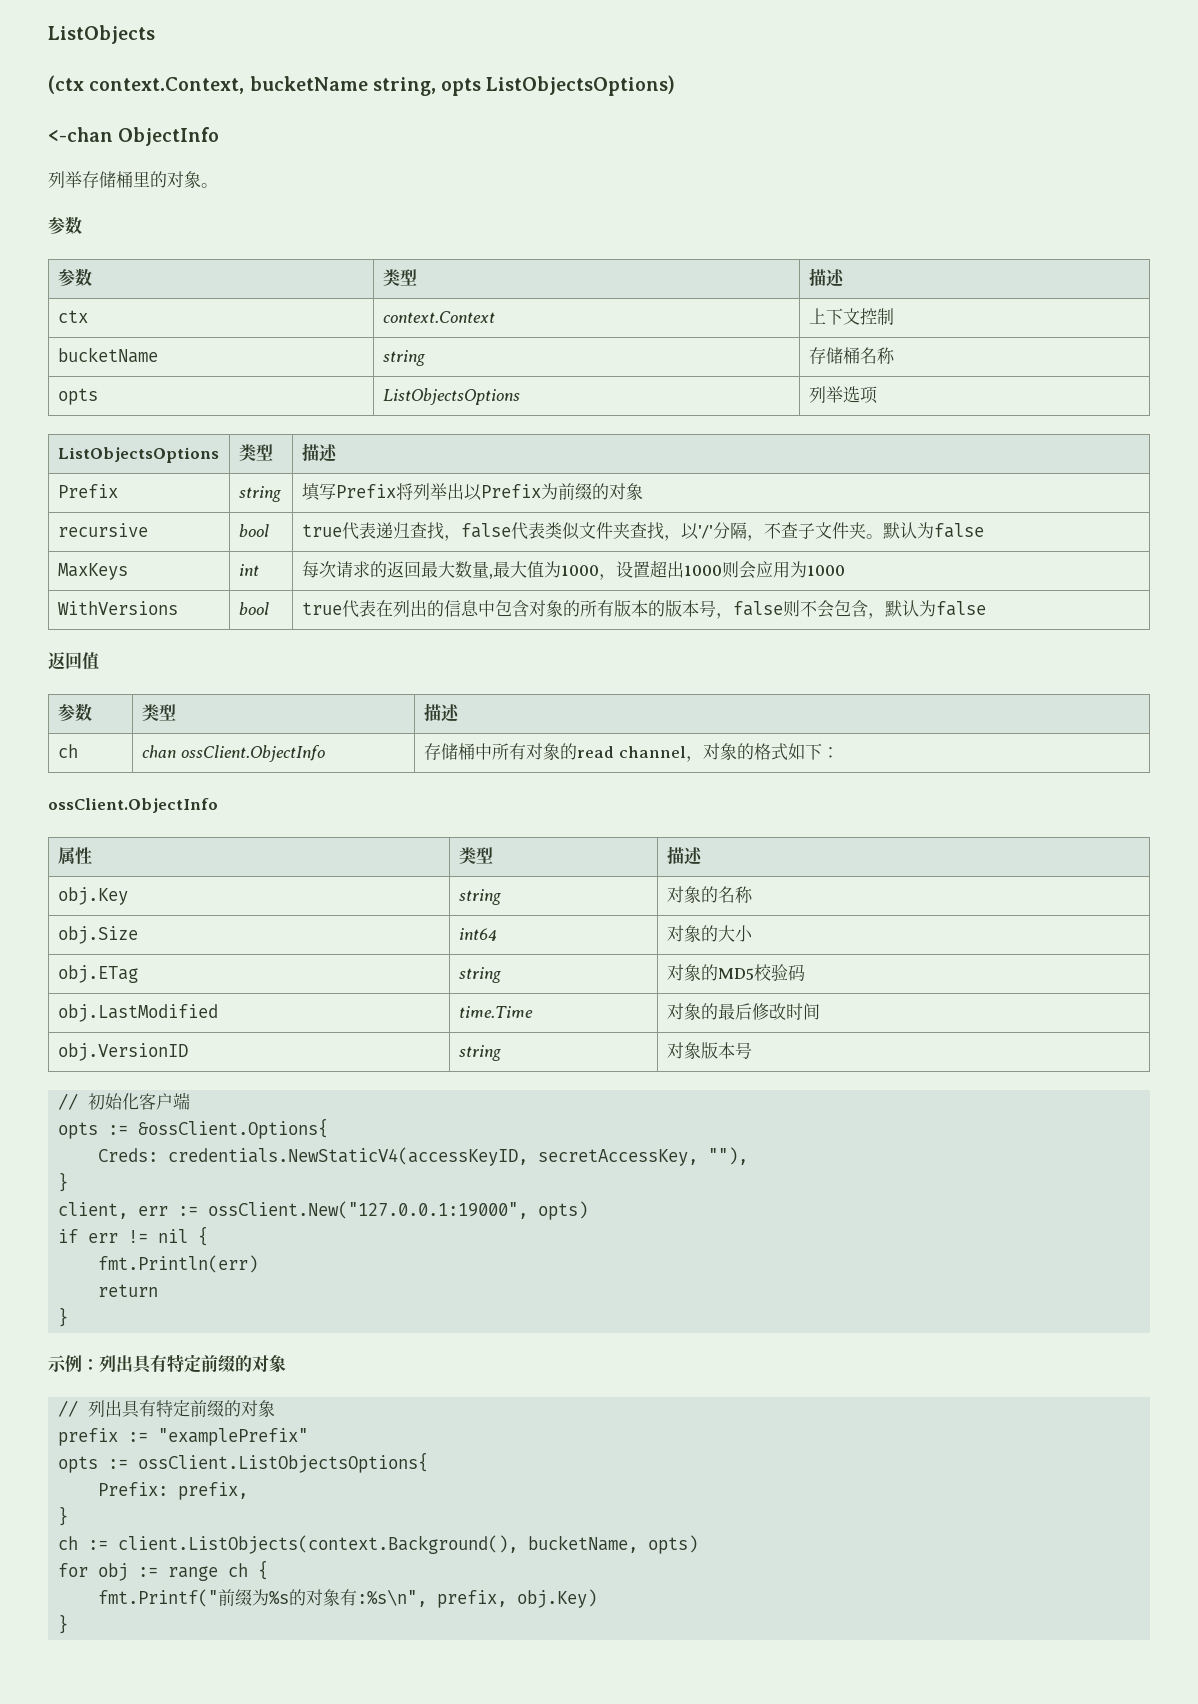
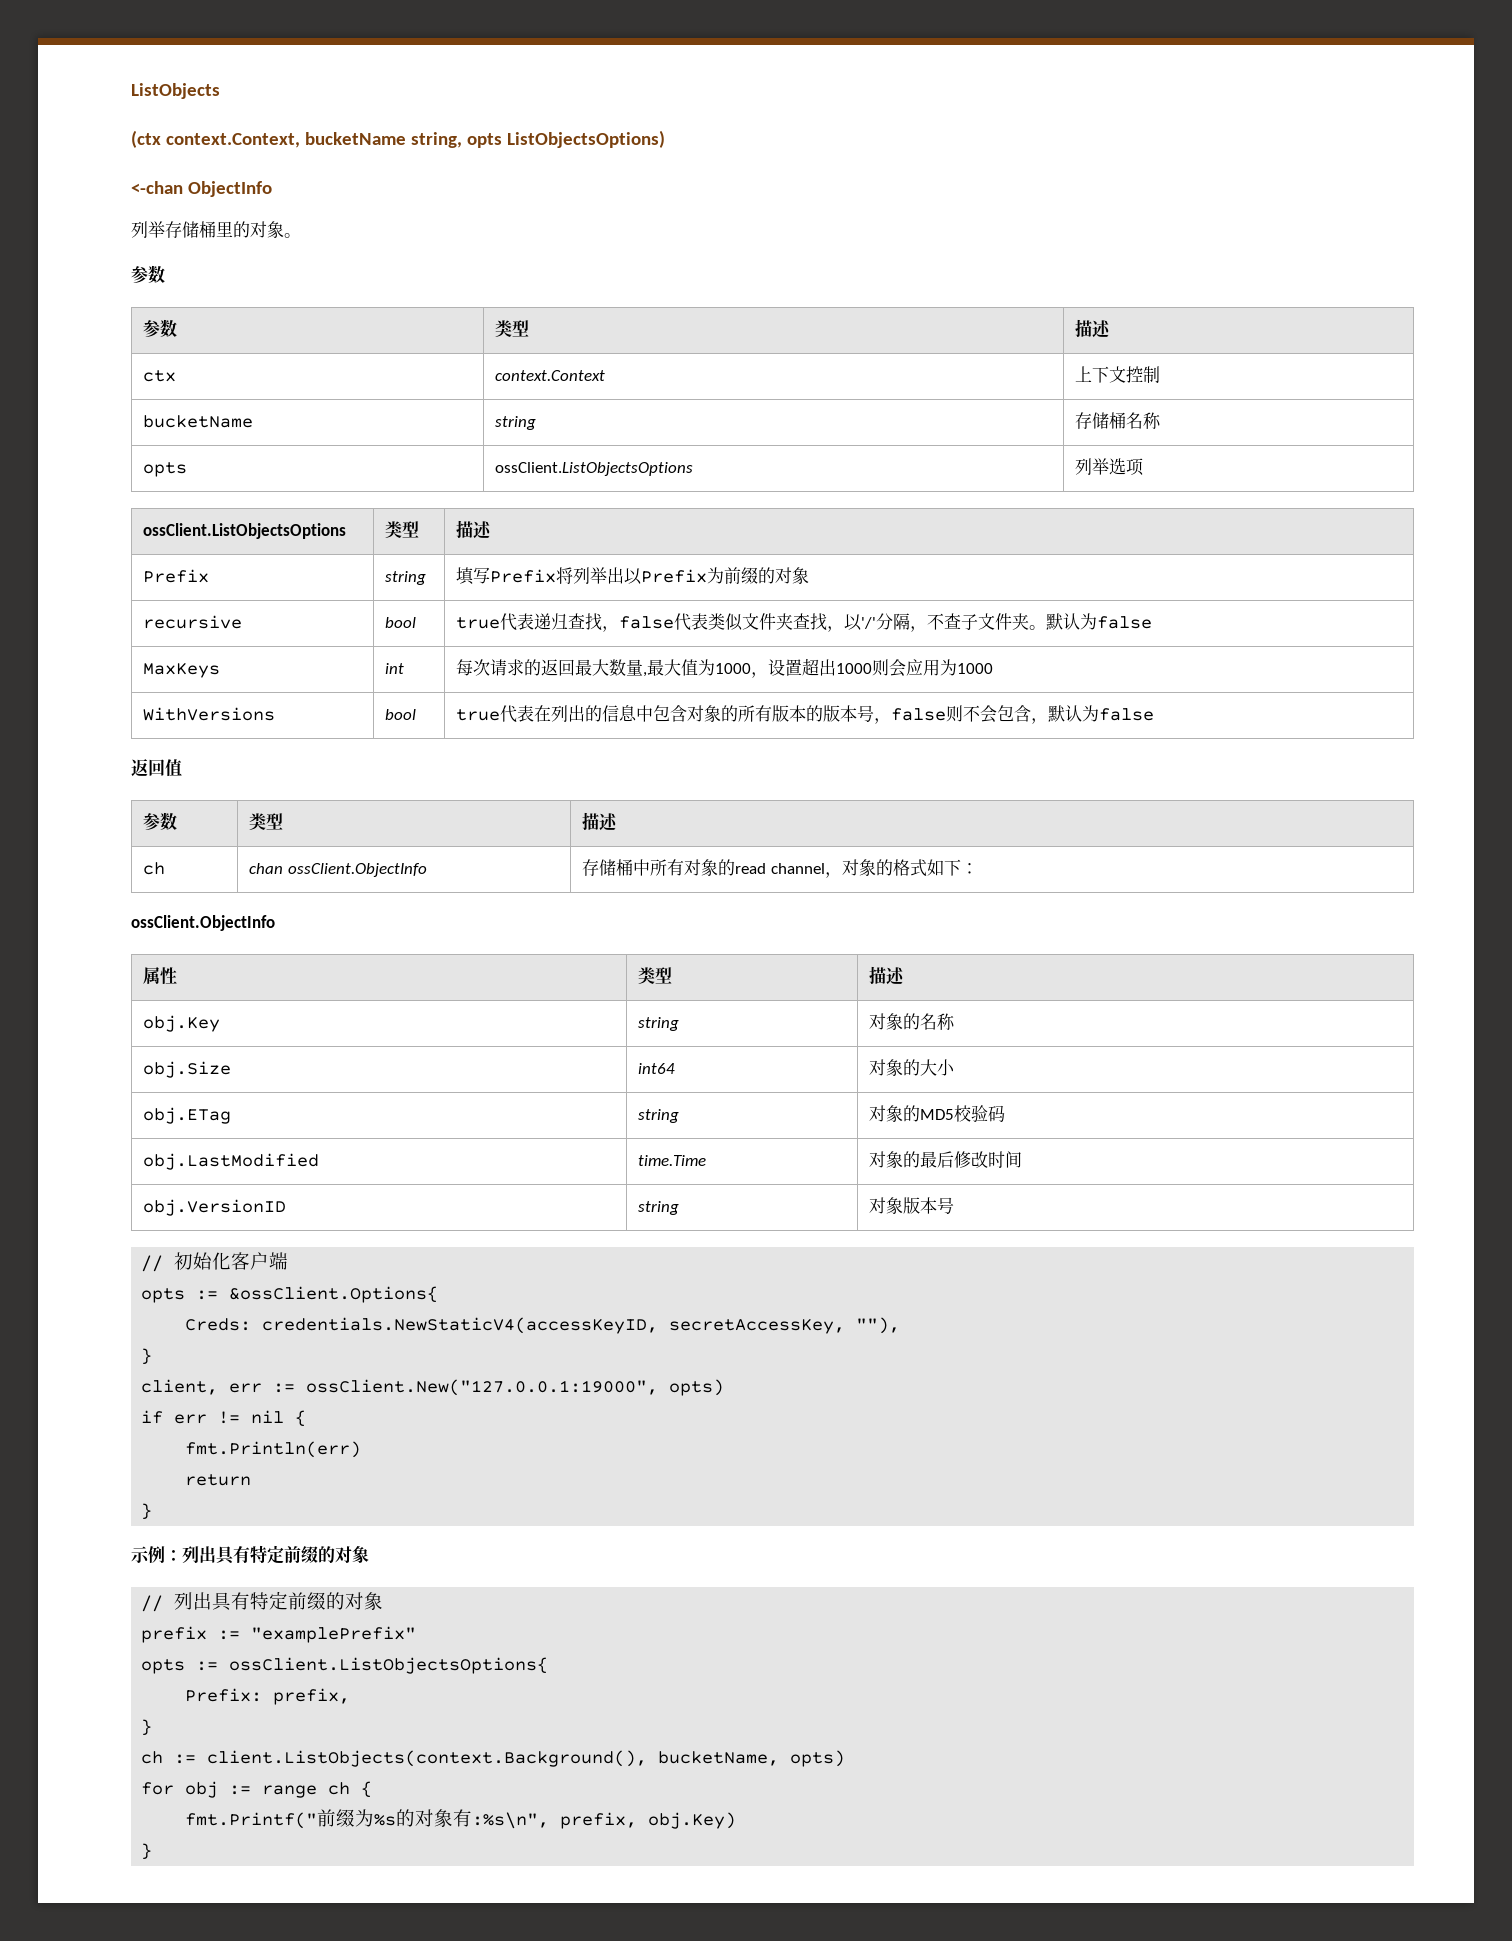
[382,388,520,405] ListObjectsOptions -> [495,462,694,476] ossClient.ListObjectsOptions
[57,447,219,463] ListObjectsOptions -> [143,523,347,539] ossClient.ListObjectsOptions

